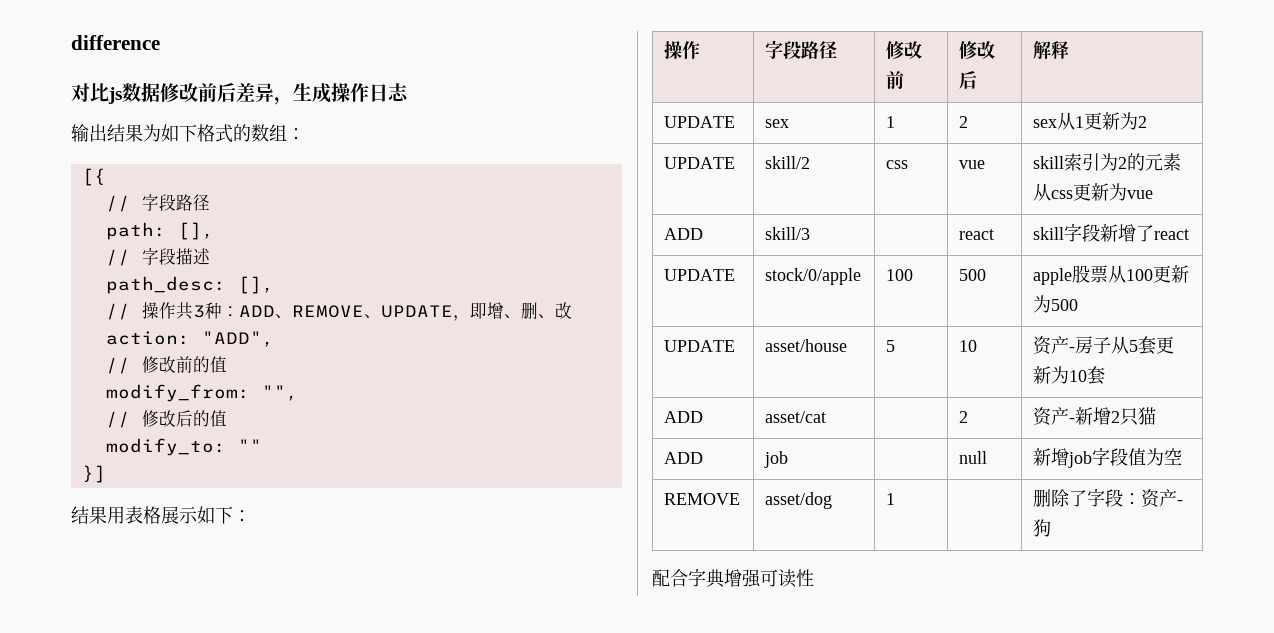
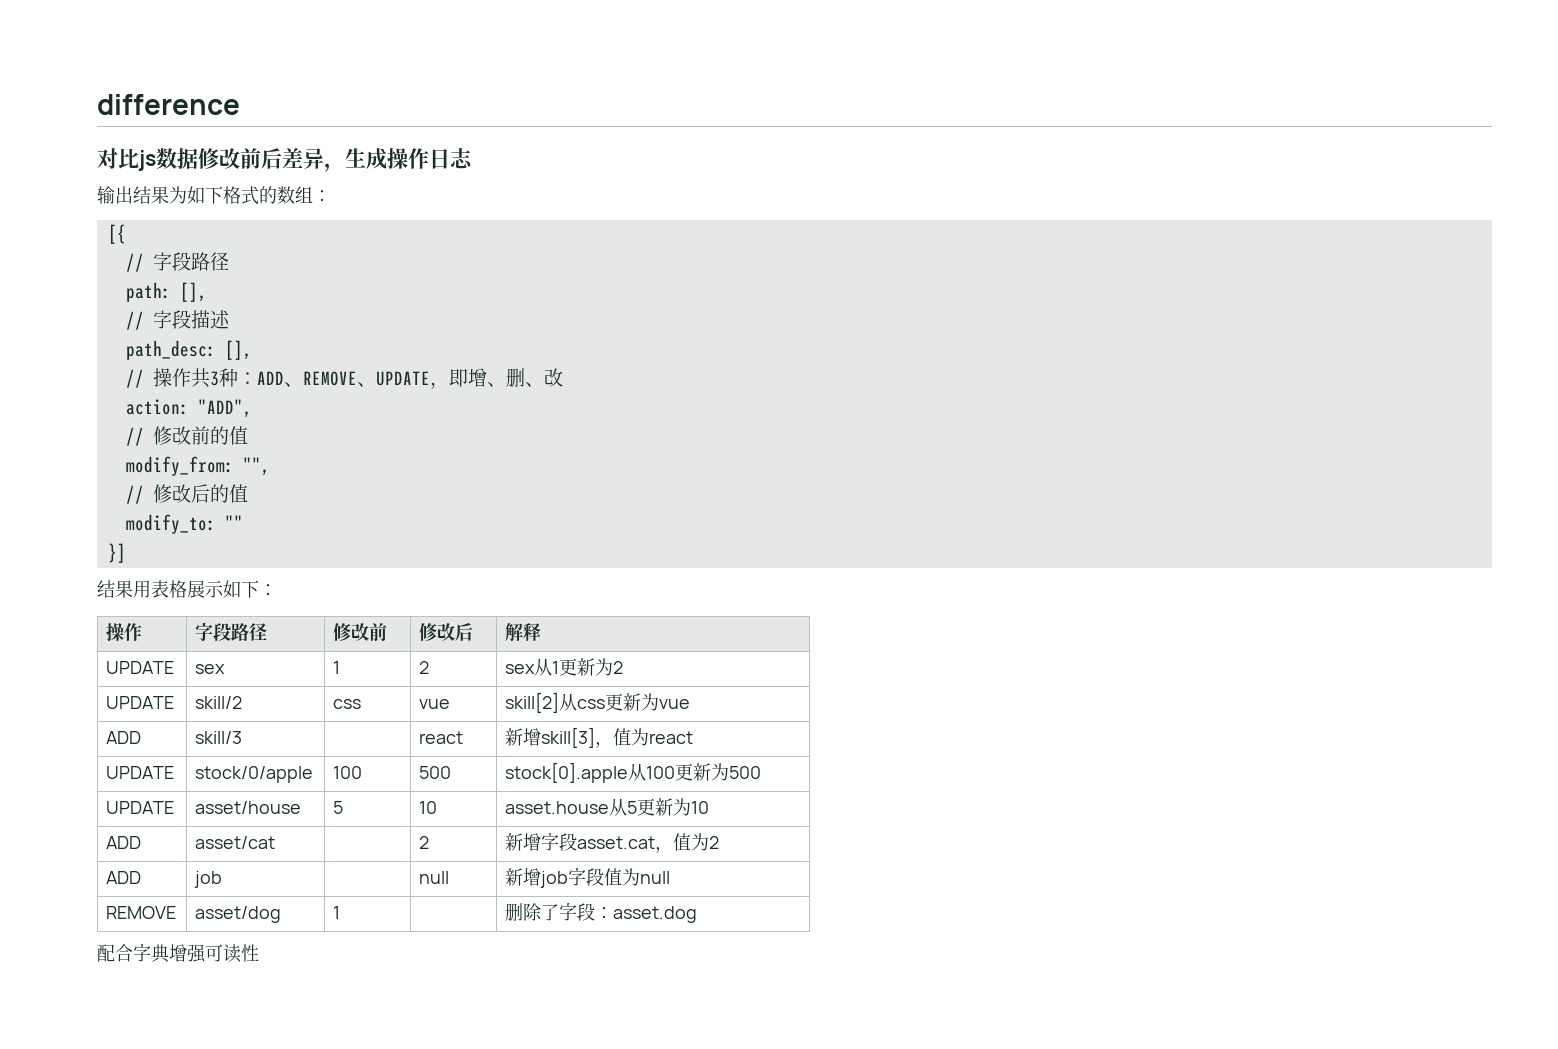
[1033,153,1182,171] skill索引为2的元素 -> [505,692,560,713] skill[2]
[1033,223,1155,242] skill字段新增了 -> [505,727,650,748] 新增skill[3]，值为
[1033,265,1109,285] apple股票 -> [505,762,629,783] stock[0].apple
[1033,336,1157,355] 资产-房子从5套 -> [505,798,638,816] asset.house从5
[1087,366,1106,385] 套 -> (710, 807) none
[1033,407,1157,426] 资产-新增2只猫 -> [505,832,720,853] 新增字段asset.cat，值为2
[1164,448,1183,465] 空 -> [640,871,671,884] null
[1141,489,1184,508] [1033,519,1052,537] 资产-狗 -> [613,906,698,923] asset.dog

